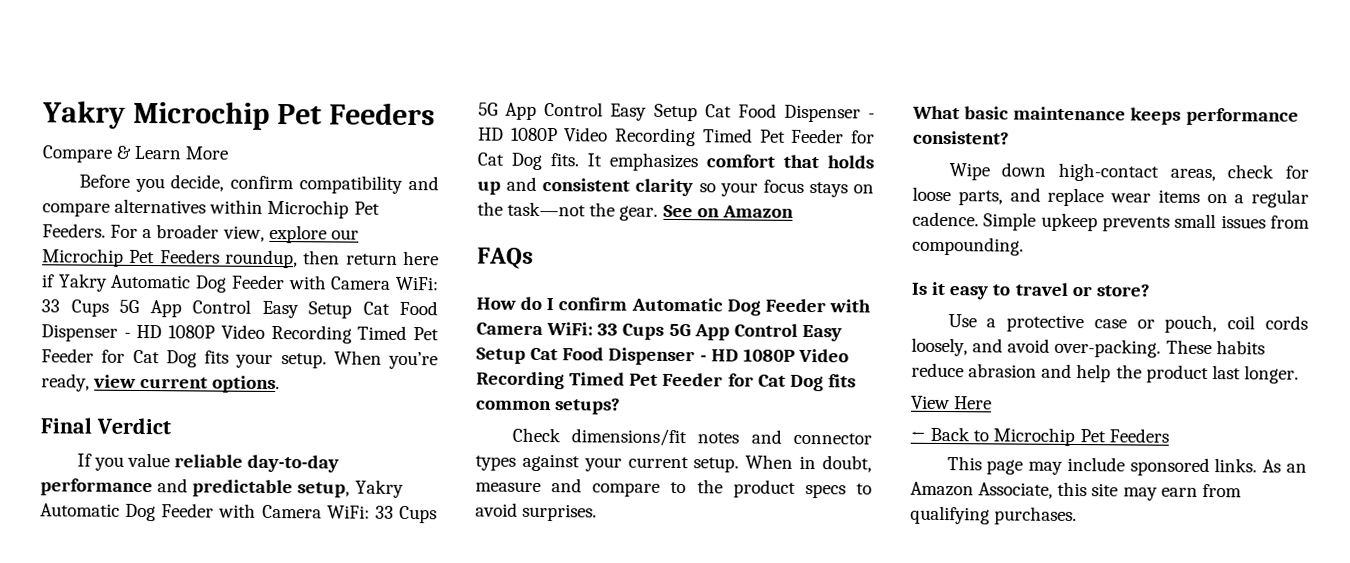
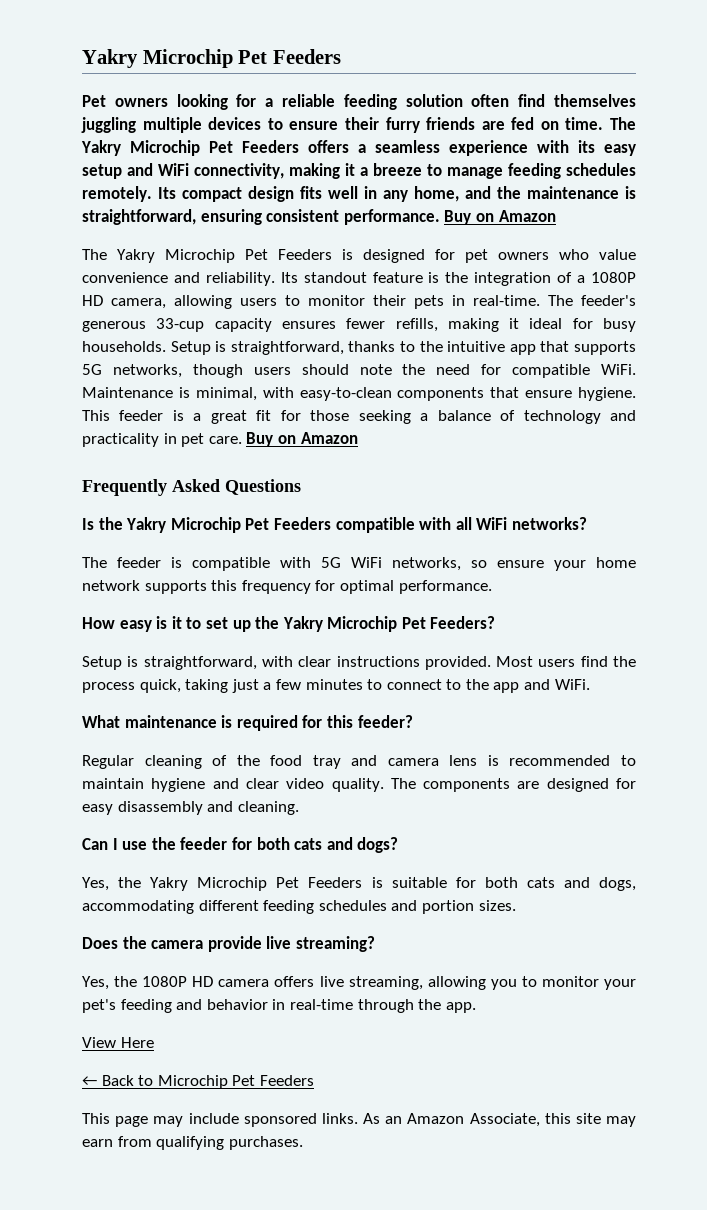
[42,145,229,163] [78,174,440,194] [42,198,380,219] [42,223,359,244] [42,248,439,269] [41,273,439,293] [41,299,438,319] [41,324,439,344] [41,348,438,370] [41,373,281,394] [40,417,171,435] [76,452,340,473] [40,478,404,498] [40,503,438,524] [478,102,875,123] [478,127,875,147] [477,152,874,172] [477,176,874,198] [477,201,794,221] [477,247,534,269] [476,296,871,316] [476,322,842,342] [476,347,849,366] [476,371,856,392] [476,398,622,415] [511,427,872,447] [475,453,872,473] [475,478,872,499] [475,502,598,522] [912,105,1299,126] [913,130,1010,145] [948,162,1309,182] [912,186,1309,208] [912,211,1310,232] [912,236,1024,256] [911,281,1150,300] [947,314,1308,334] [911,337,1265,358] [911,362,1299,384] Compare & Learn More // Before you decide, confirm compatibility and compare alternatives within Microchip Pet Feeders. For a broader view, explore our Microchip Pet Feeders roundup, then return here if Yakry Automatic Dog Feeder with Camera WiFi: 33 Cups 5G App Control Easy Setup Cat Food Dispenser - HD 1080P Video Recording Timed Pet Feeder for Cat Dog fits your setup. When you’re ready, view current options. // Final Verdict // If you value reliable day-to-day performance and predictable setup, Yakry Automatic Dog Feeder with Camera WiFi: 33 Cups 5G App Control Easy Setup Cat Food Dispenser - HD 1080P Video Recording Timed Pet Feeder for Cat Dog fits. It emphasizes comfort that holds up and consistent clarity so your focus stays on the task—not the gear. See on Amazon // FAQs // How do I confirm Automatic Dog Feeder with Camera WiFi: 33 Cups 5G App Control Easy Setup Cat Food Dispenser - HD 1080P Video Recording Timed Pet Feeder for Cat Dog fits common setups? // Check dimensions/fit notes and connector types against your current setup. When in doubt, measure and compare to the product specs to avoid surprises. // What basic maintenance keeps performance consistent? // Wipe down high-contact areas, check for loose parts, and replace wear items on a regular cadence. Simple upkeep prevents small issues from compounding. // Is it easy to travel or store? // Use a protective case or pouch, coil cords loosely, and avoid over-packing. These habits reduce abrasion and help the product last longer. -> [82,94,636,110] [81,117,636,133] [81,140,636,156] [82,163,636,179] [82,186,636,202] [82,209,556,225] [82,249,636,263] [82,272,637,286] [82,295,636,309] [82,318,636,332] [82,341,637,355] [82,364,636,378] [82,387,636,401] [82,410,636,424] [82,432,358,447] [82,479,301,496] [82,517,587,533] [82,557,636,571] [82,580,492,594] [82,616,496,632] [82,656,636,670] [82,679,590,693] [82,715,413,731] [82,755,636,769] [82,778,636,792] [82,801,299,815] [82,837,399,853] [82,877,636,891] [82,900,516,914] [82,936,375,952] [82,976,636,990] [82,999,476,1013] Pet owners looking for a reliable feeding solution often find themselves juggling multiple devices to ensure their furry friends are fed on time. The Yakry Microchip Pet Feeders offers a seamless experience with its easy setup and WiFi connectivity, making it a breeze to manage feeding schedules remotely. Its compact design fits well in any home, and the maintenance is straightforward, ensuring consistent performance. Buy on Amazon // The Yakry Microchip Pet Feeders is designed for pet owners who value convenience and reliability. Its standout feature is the integration of a 1080P HD camera, allowing users to monitor their pets in real-time. The feeder's generous 33-cup capacity ensures fewer refills, making it ideal for busy households. Setup is straightforward, thanks to the intuitive app that supports 5G networks, though users should note the need for compatible WiFi. Maintenance is minimal, with easy-to-clean components that ensure hygiene. This feeder is a great fit for those seeking a balance of technology and practicality in pet care. Buy on Amazon // Frequently Asked Questions // Is the Yakry Microchip Pet Feeders compatible with all WiFi networks? // The feeder is compatible with 5G WiFi networks, so ensure your home network supports this frequency for optimal performance. // How easy is it to set up the Yakry Microchip Pet Feeders? // Setup is straightforward, with clear instructions provided. Most users find the process quick, taking just a few minutes to connect to the app and WiFi. // What maintenance is required for this feeder? // Regular cleaning of the food tray and camera lens is recommended to maintain hygiene and clear video quality. The components are designed for easy disassembly and cleaning. // Can I use the feeder for both cats and dogs? // Yes, the Yakry Microchip Pet Feeders is suitable for both cats and dogs, accommodating different feeding schedules and portion sizes. // Does the camera provide live streaming? // Yes, the 1080P HD camera offers live streaming, allowing you to monitor your pet's feeding and behavior in real-time through the app.

